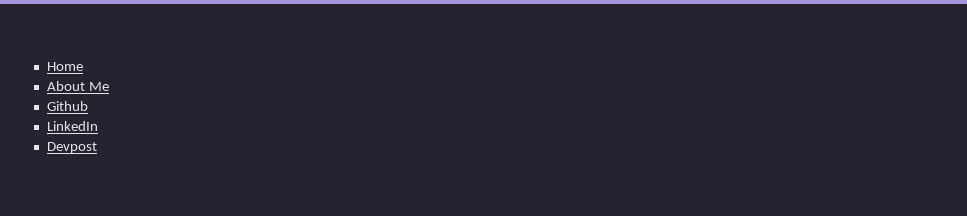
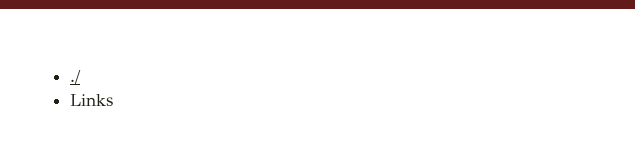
[46,62,83,71] [46,81,109,91] [46,101,88,111] [46,121,98,131] [46,142,97,153] Home // About Me // Github // LinkedIn // Devpost -> [70,70,82,84] [70,94,114,106] ./ // Links

